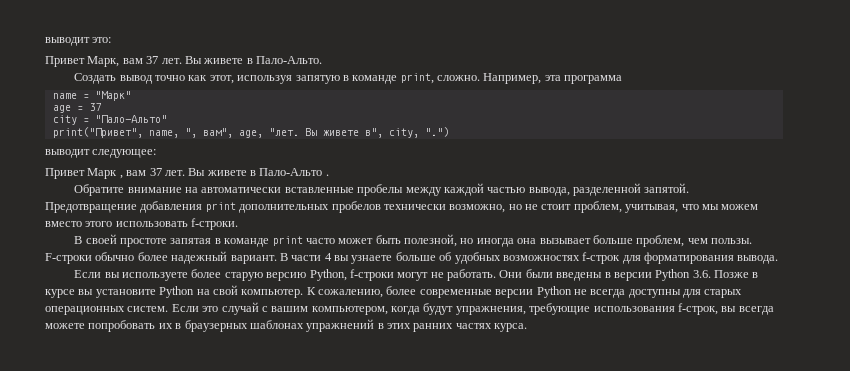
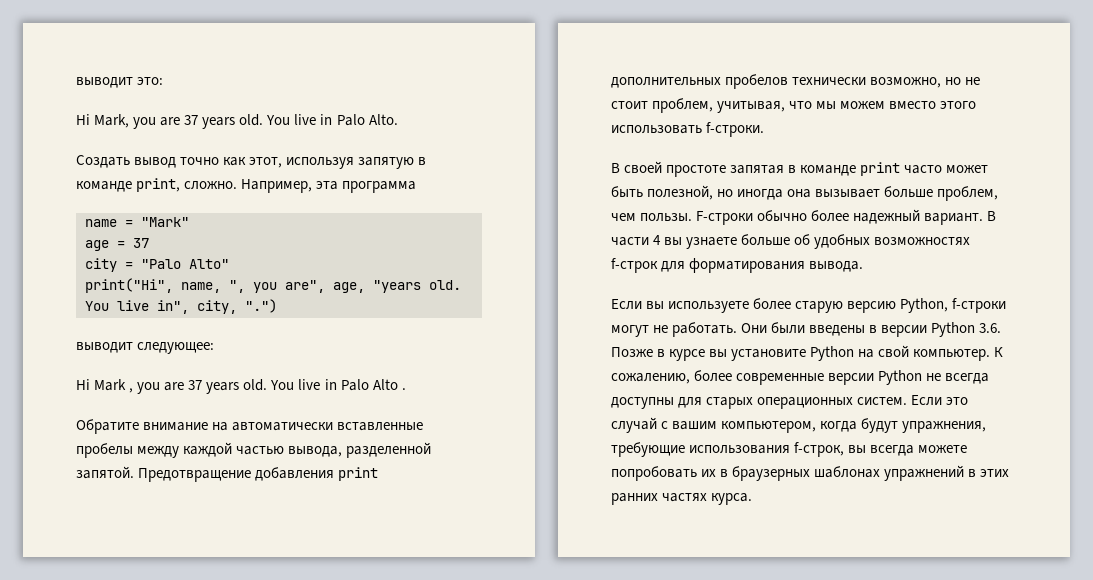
[45,56,322,67] Привет Марк, вам 37 лет. Вы живете в Пало-Альто. -> [76,114,398,129] Hi Mark, you are 37 years old. You live in Palo Alto.
[94,91,131,101] "Марк" -> [141,217,189,227] "Mark"
[94,115,167,123] [52,127,449,138] [45,149,157,158] [45,168,323,179] "Пало-Альто" // print("Привет", name, ", вам", age, "лет. Вы живете в", city, ".") // выводит следующее: // Привет Марк , вам 37 лет. Вы живете в Пало-Альто -> [141,259,229,269] [85,278,461,293] [85,299,277,314] [76,342,215,354] [76,379,398,394] "Palo Alto" // print("Hi", name, ", you are", age, "years old. You live in", city, ".") // выводит следующее: // Hi Mark , you are 37 years old. You live in Palo Alto

